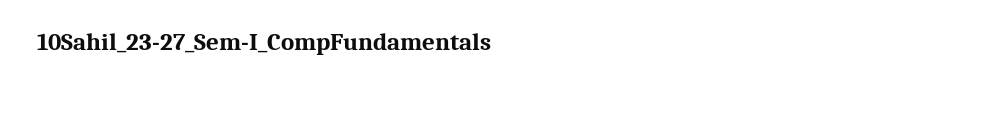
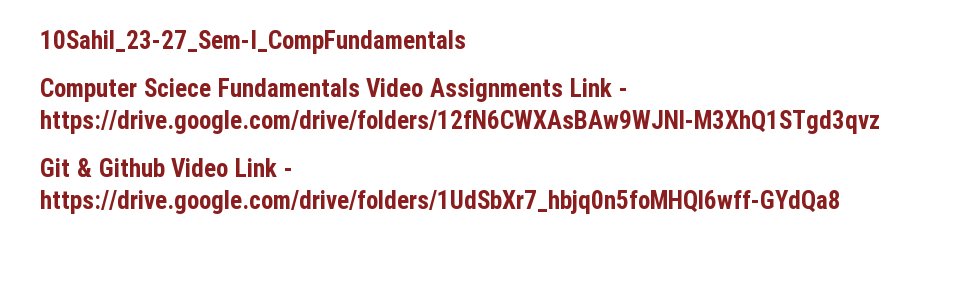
(491, 44) none -> [40,78,628,102] [40,110,880,134] [40,158,293,177] [40,190,841,214] // Computer Sciece Fundamentals Video Assignments Link - https://drive.google.com/drive/folders/12fN6CWXAsBAw9WJNl-M3XhQ1STgd3qvz // Git & Github Video Link - https://drive.google.com/drive/folders/1UdSbXr7_hbjq0n5foMHQl6wff-GYdQa8

